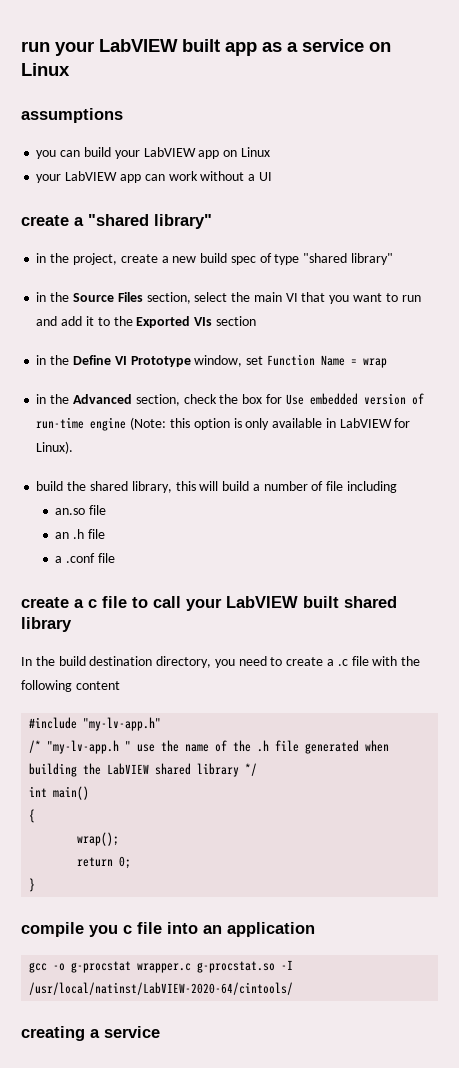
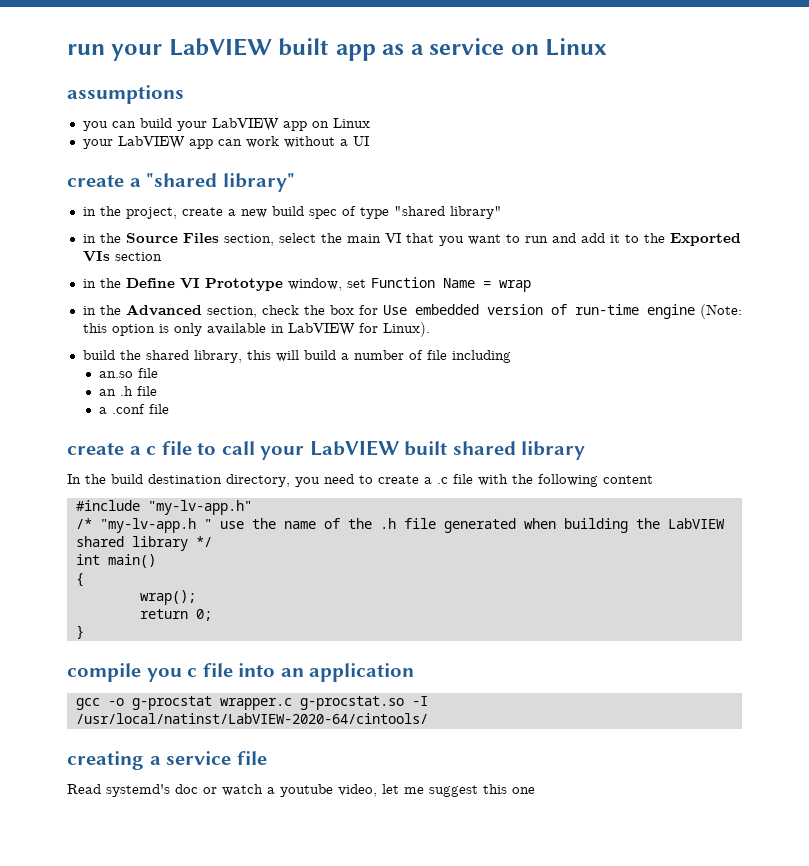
(160, 1032) none -> [236,751,267,765] [67,784,535,797] file // Read systemd's doc or watch a youtube video, let me suggest this one

